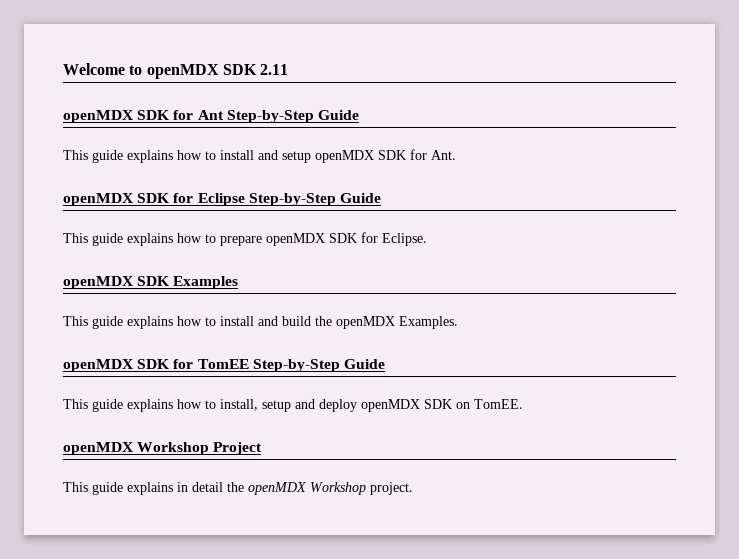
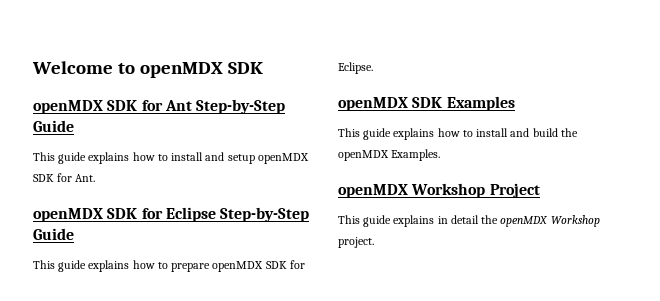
[260,64,289,75] 2.11 -> (263, 68) none
[63,359,385,372] [63,399,523,412] // openMDX SDK for TomEE Step-by-Step Guide // This guide explains how to install, setup and deploy openMDX SDK on TomEE. -> (441, 155) none

